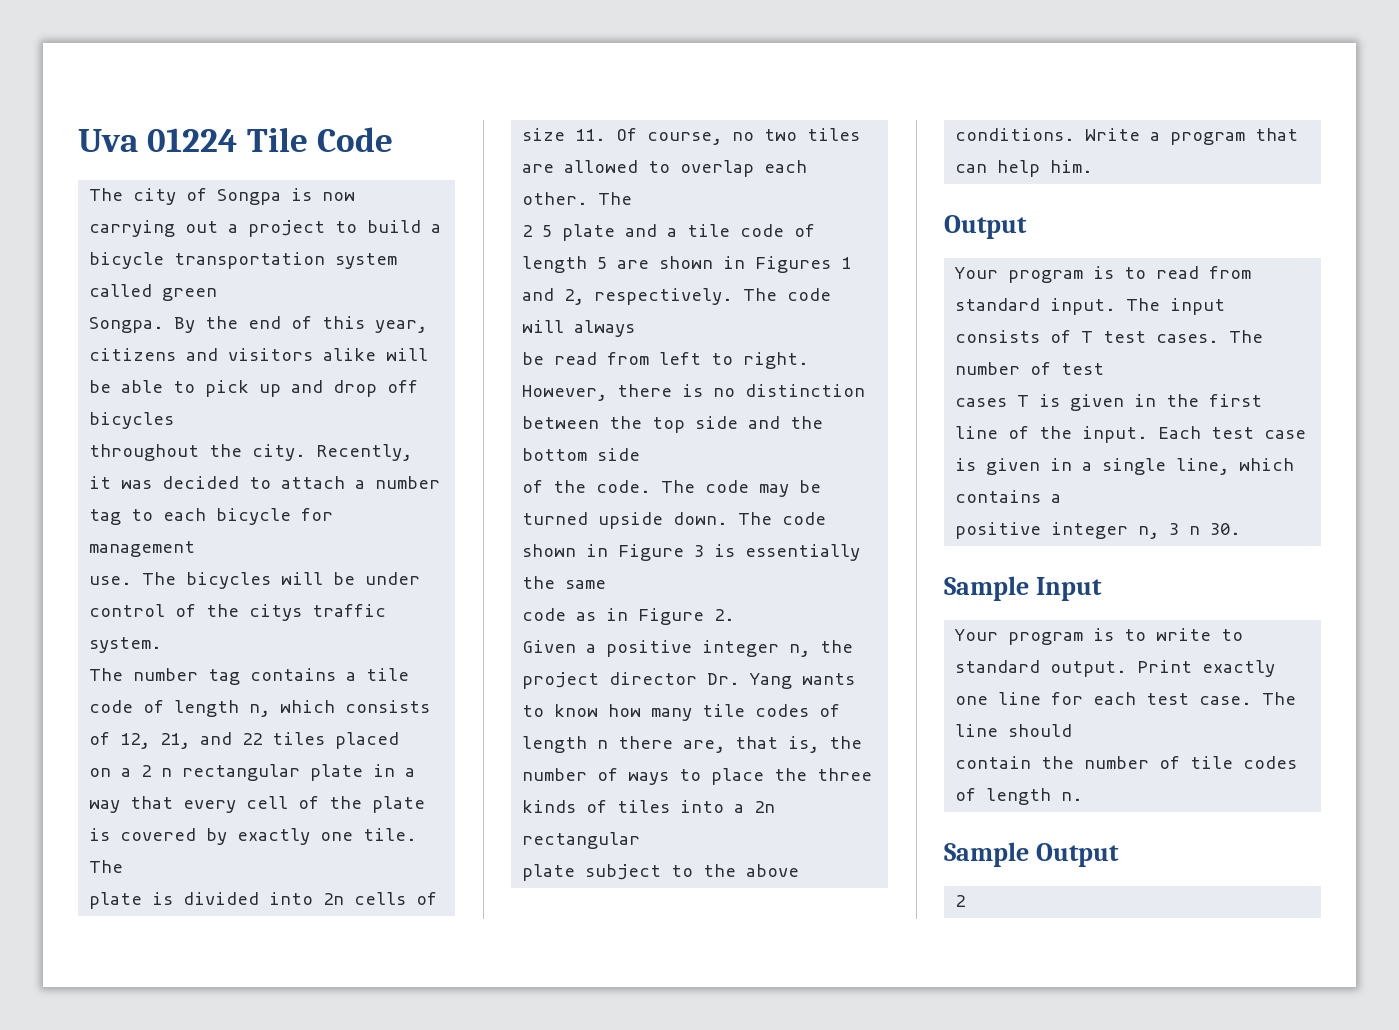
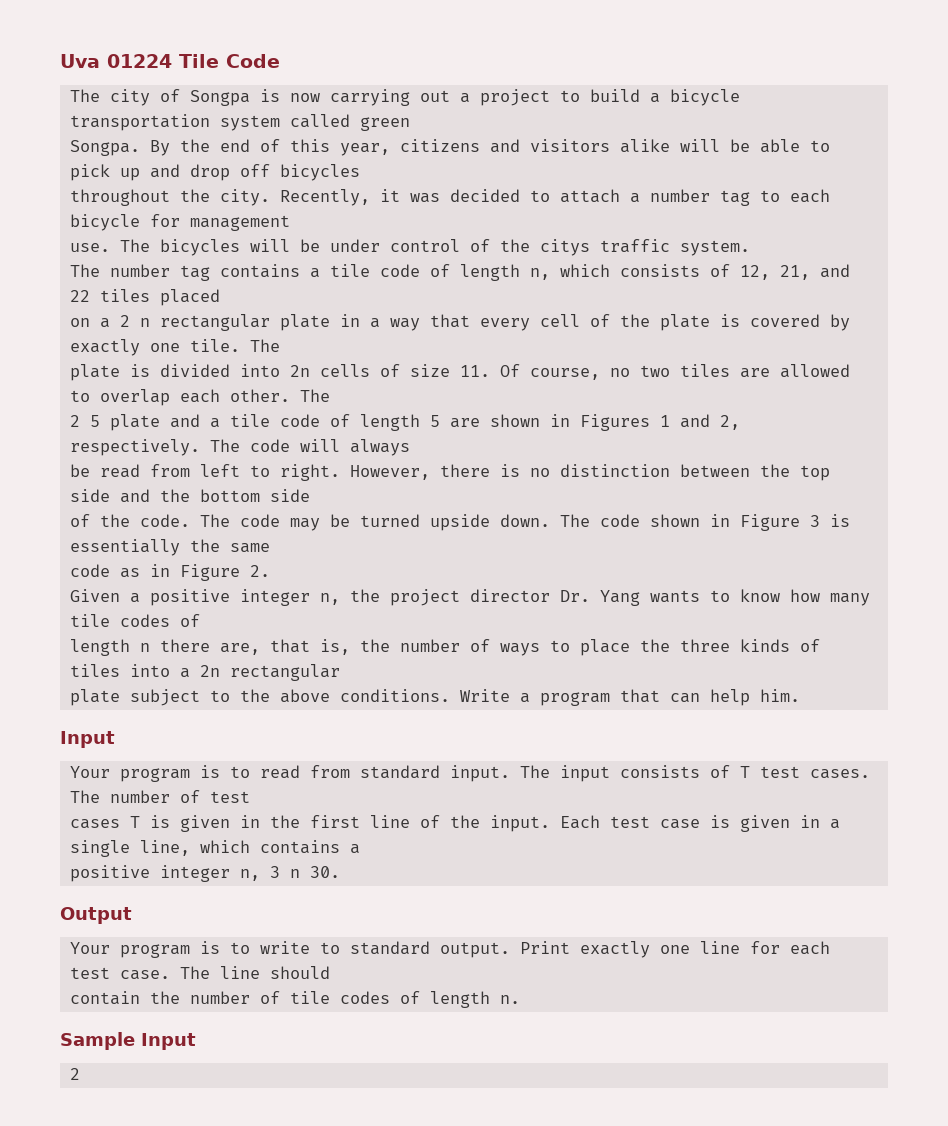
[944,215,1027,239] Output -> [60,731,115,748] Input
[944,576,1102,601] Sample Input -> [60,907,132,924] Output
[1035,843,1119,867] Output -> [141,1033,196,1050] Input

